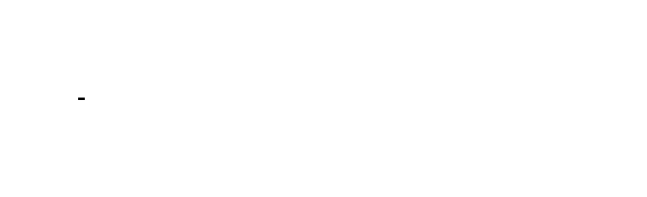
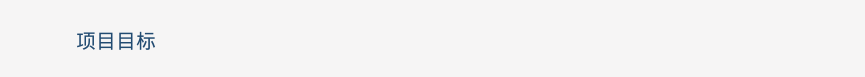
[77,97,86,106] - -> [76,31,156,50] 项目目标

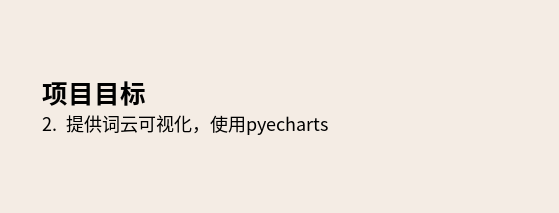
(156, 40) none -> [42,115,328,135] // 2.提供词云可视化，使用pyecharts

